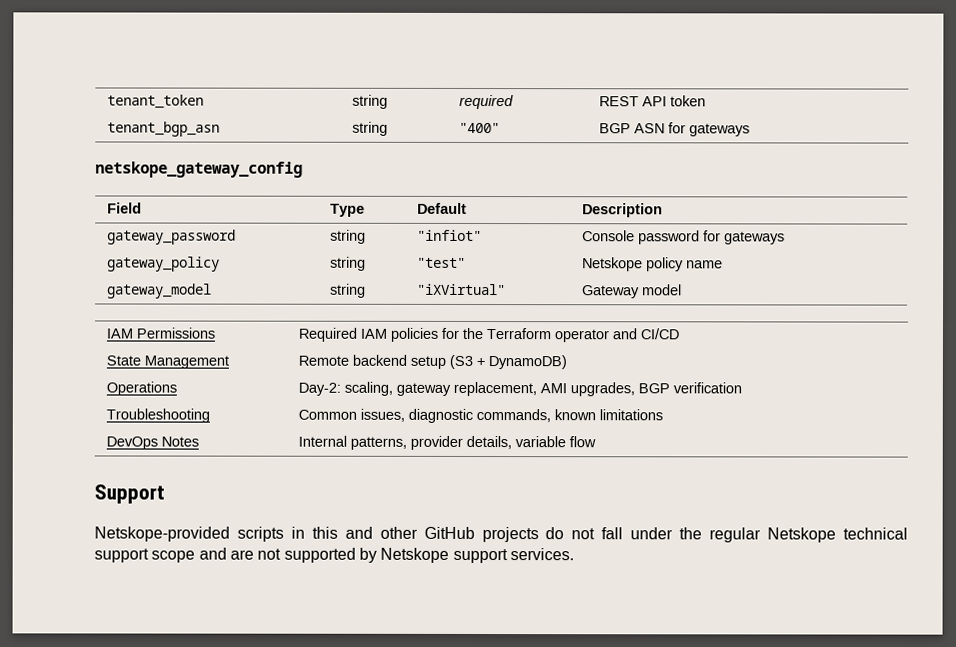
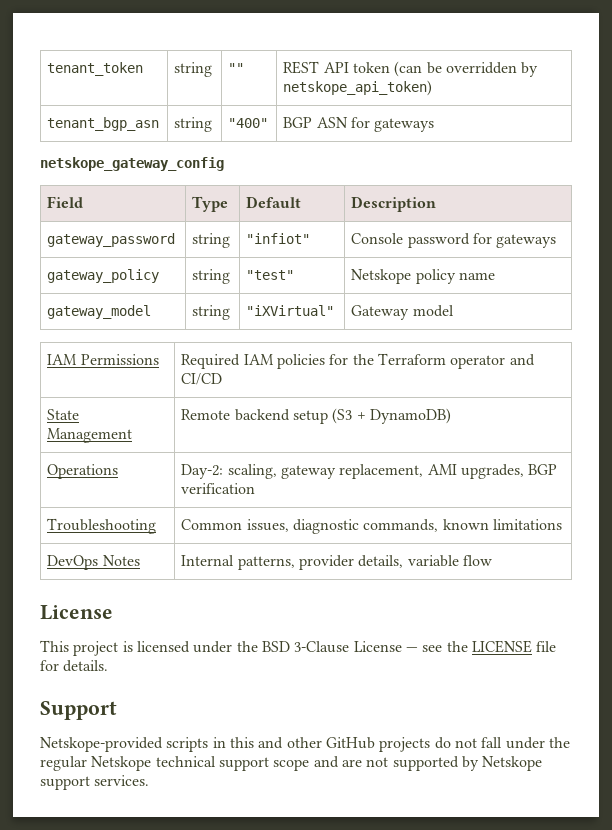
[459,94,515,110] required -> [228,63,245,73] ""
(707, 101) none -> [394,61,539,77] [283,80,433,96] (can be overridden by netskope_api_token)
(597, 442) none -> [40,605,113,620] [40,640,557,656] [40,660,109,672] // License // This project is licensed under the BSD 3-Clause License — see the LICENSE file for details.

